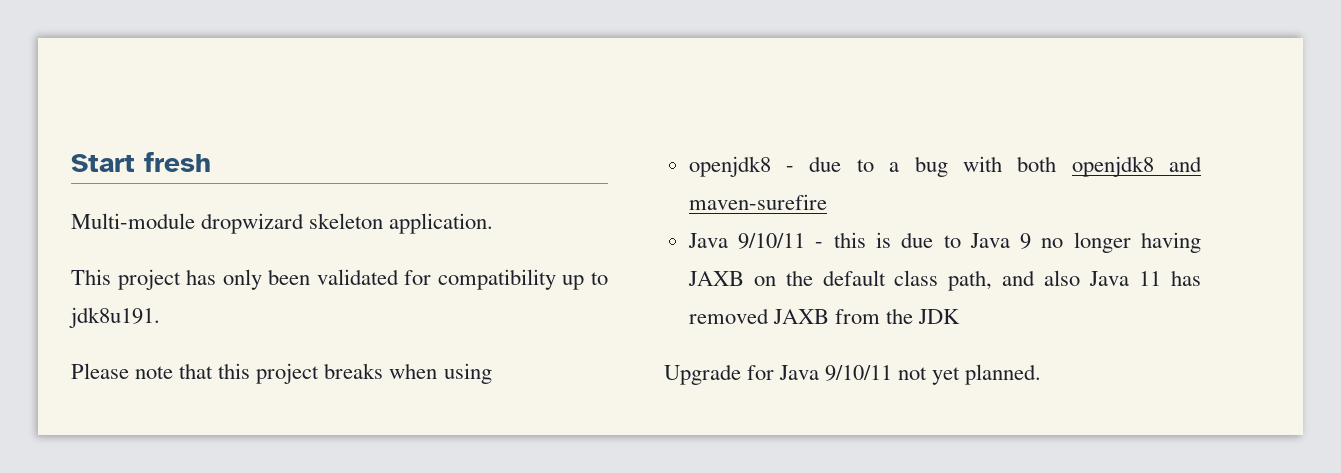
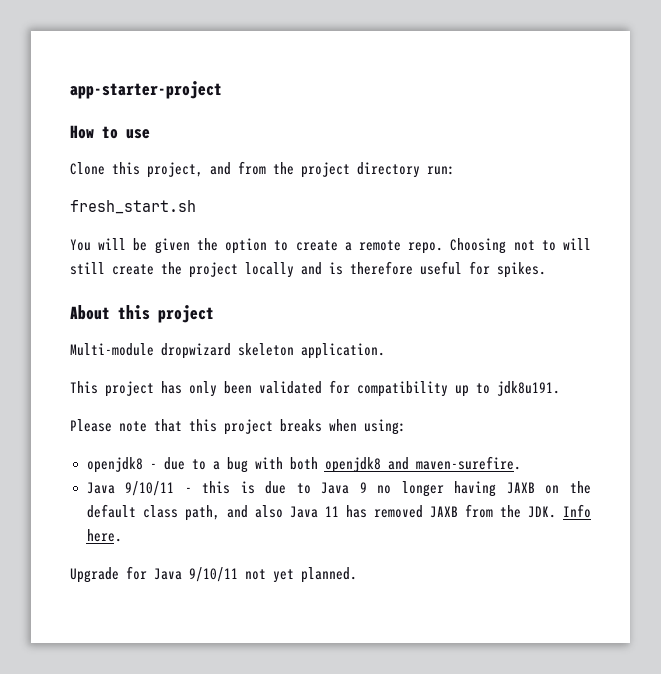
[71,152,211,172] Start fresh -> [70,81,222,99] [70,125,150,139] [70,161,455,178] [70,200,196,214] [70,238,591,254] [70,261,546,278] [70,305,214,323] app-starter-project // How to use // Clone this project, and from the project directory run: // fresh_start.sh // You will be given the option to create a remote repo. Choosing not to will still create the project locally and is therefore useful for spikes. // About this project
[443,363,492,384] using -> [364,419,406,435] using:
[688,194,827,210] maven-surefire -> [415,456,521,470] maven-surefire.
[918,309,961,324] JDK -> [527,504,592,518] [86,529,122,542] JDK. Info here.

